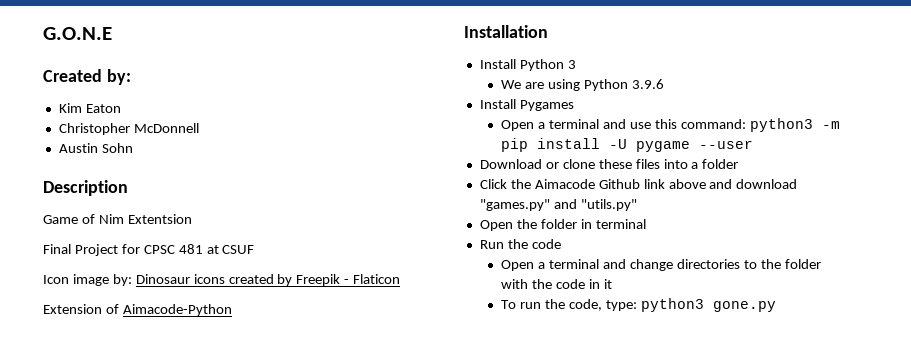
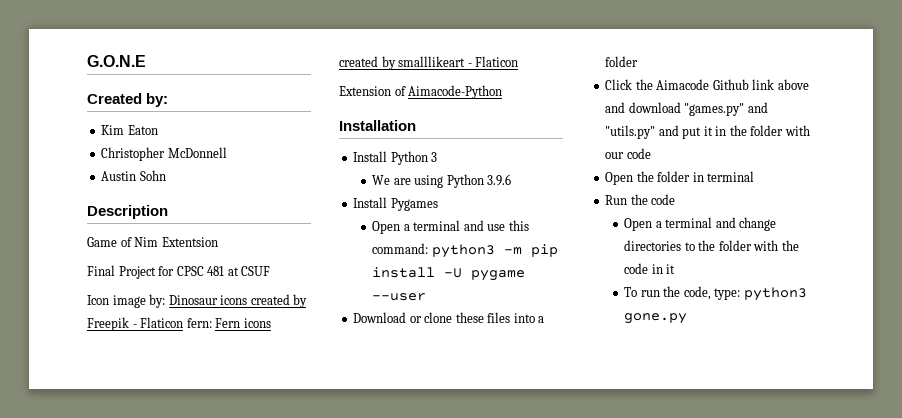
(401, 279) none -> [186,318,271,328] [339,56,519,70] fern: Fern icons created by smalllikeart - Flaticon
(637, 205) none -> [658,125,810,139] [605,148,651,159] and put it in the folder with our code

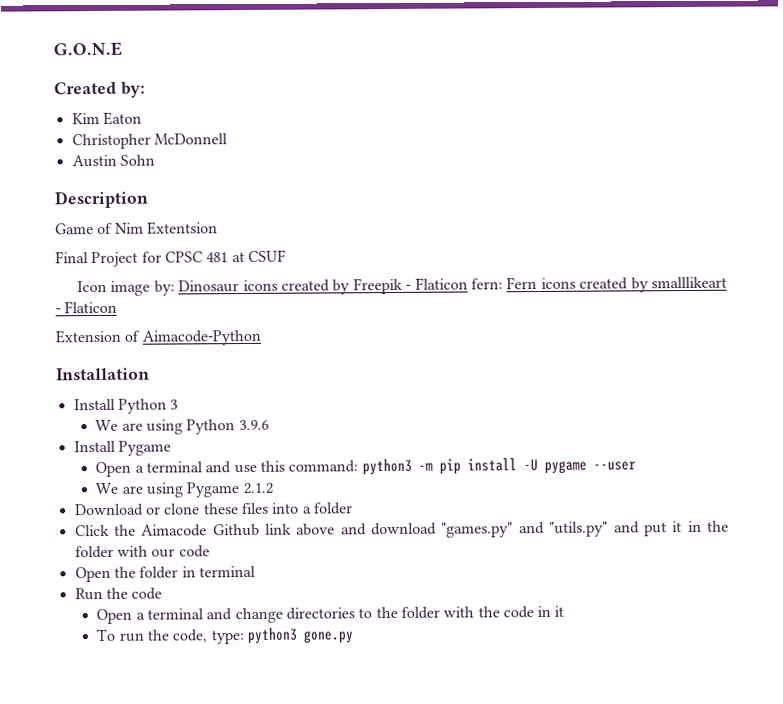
[390,198,438,211] Pygames -> [117,440,171,456] Pygame
(427, 297) none -> [95,482,273,498] // We are using Pygame 2.1.2

